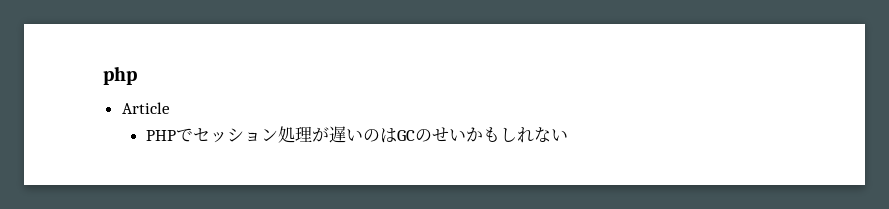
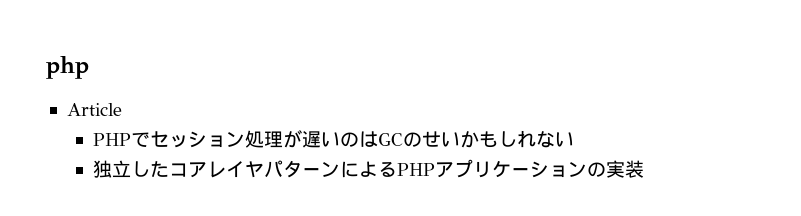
(569, 135) none -> [92,159,644,178] // 独立したコアレイヤパターンによるPHPアプリケーションの実装

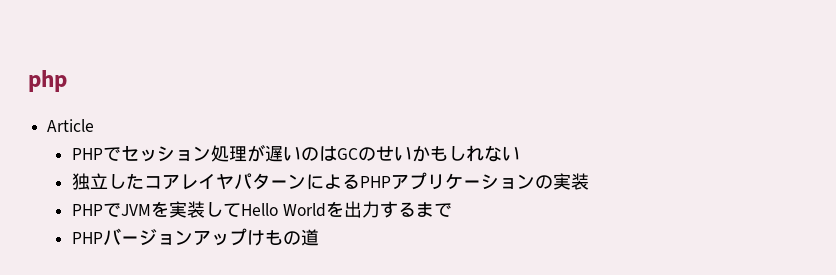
(644, 169) none -> [72,201,452,218] [72,228,320,246] // PHPでJVMを実装してHello Worldを出力するまで // PHPバージョンアップけもの道

